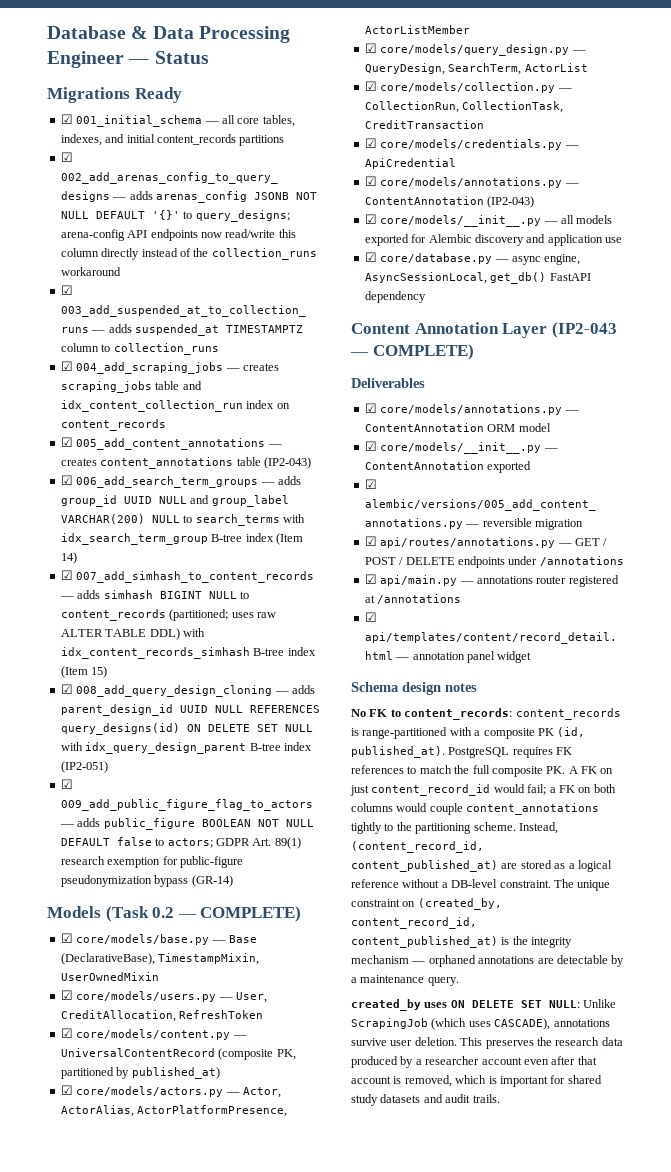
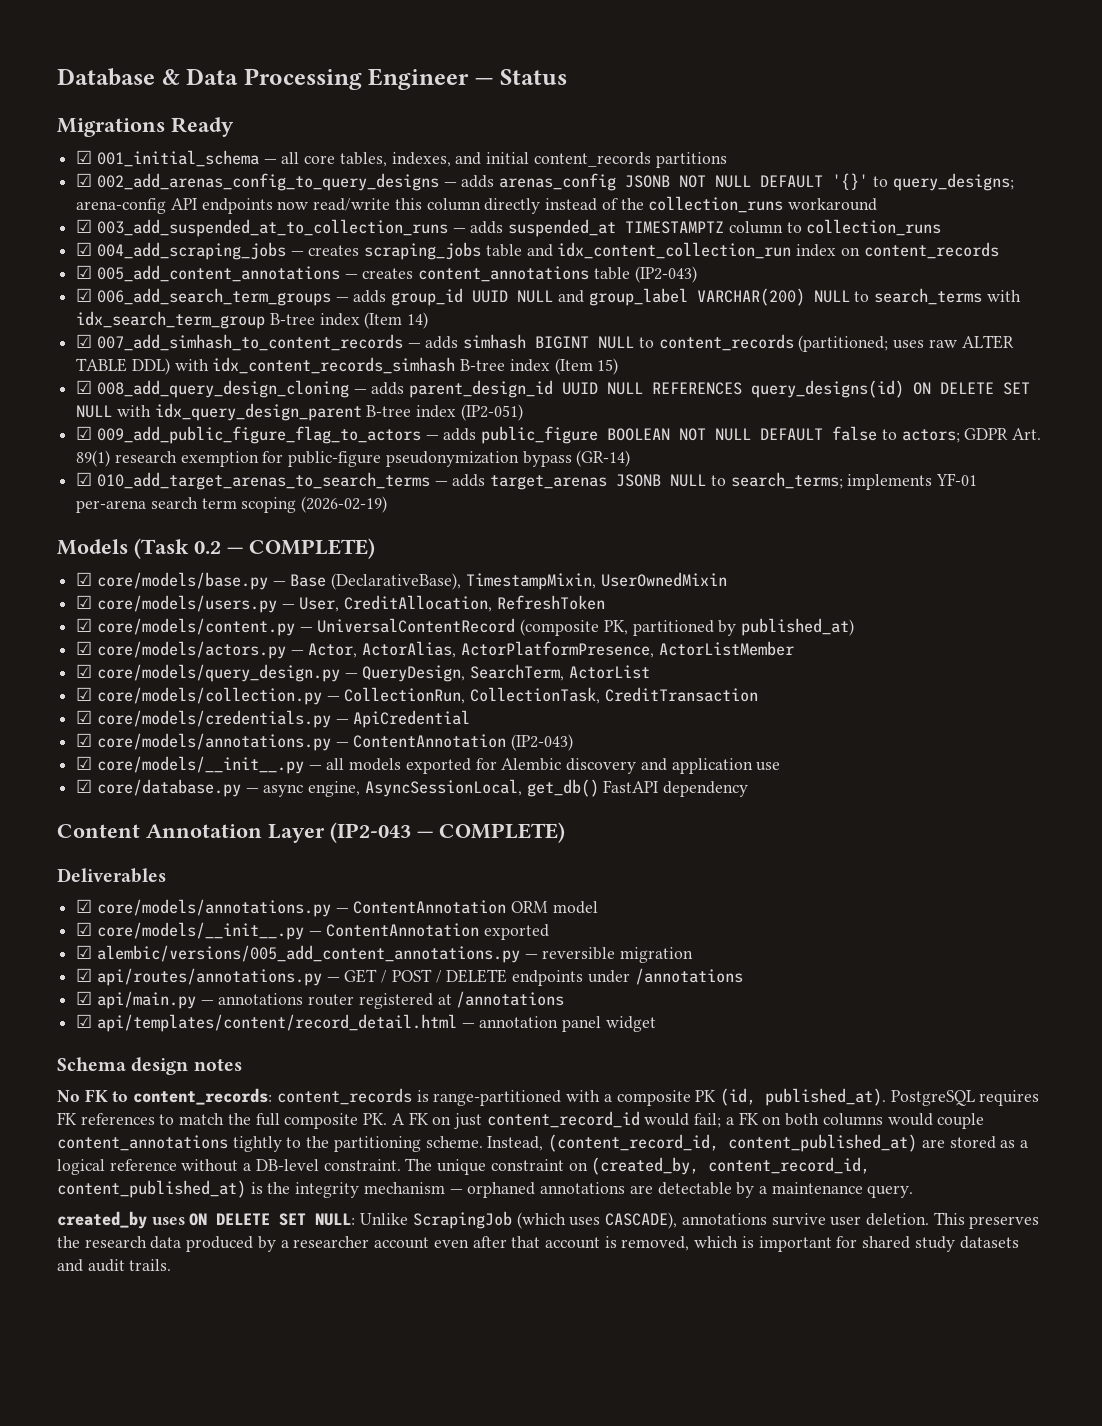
(233, 881) none -> [76,472,978,490] [76,496,388,513] // ☑ 010_add_target_arenas_to_search_terms — adds target_arenas JSONB NULL to search_terms; implements YF-01 per-arena search term scoping (2026-02-19)

